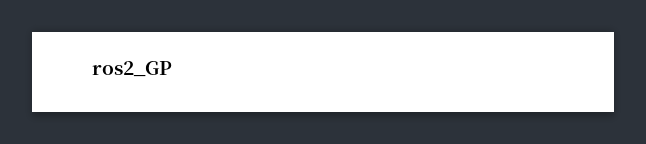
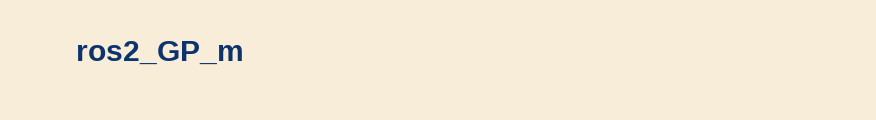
[92,61,172,77] ros2_GP -> [76,41,244,65] ros2_GP_m

